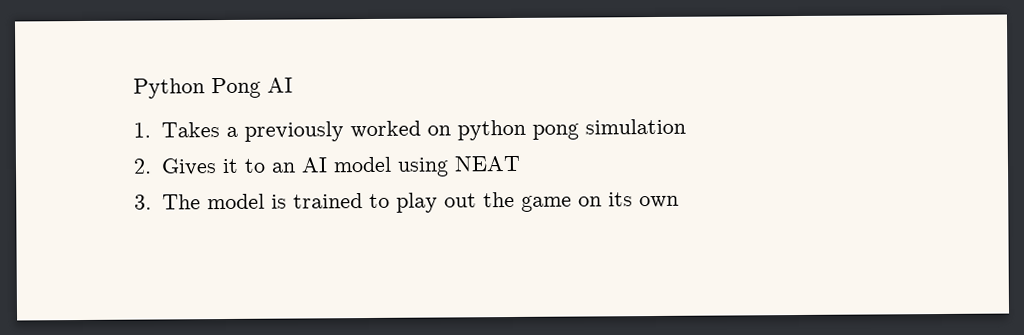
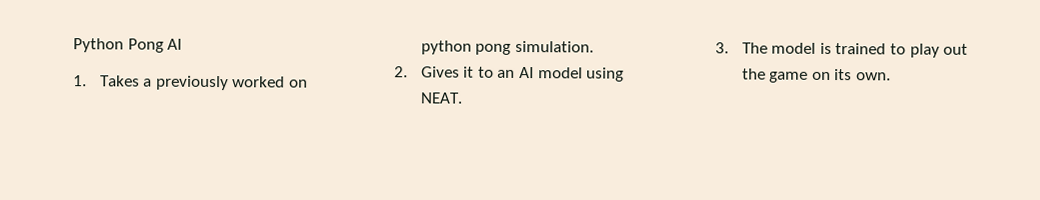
[584,118,686,135] simulation -> [514,40,594,53] simulation.
[453,155,521,172] NEAT -> [419,92,463,104] NEAT.
[638,195,679,209] own -> [856,72,892,81] own.

